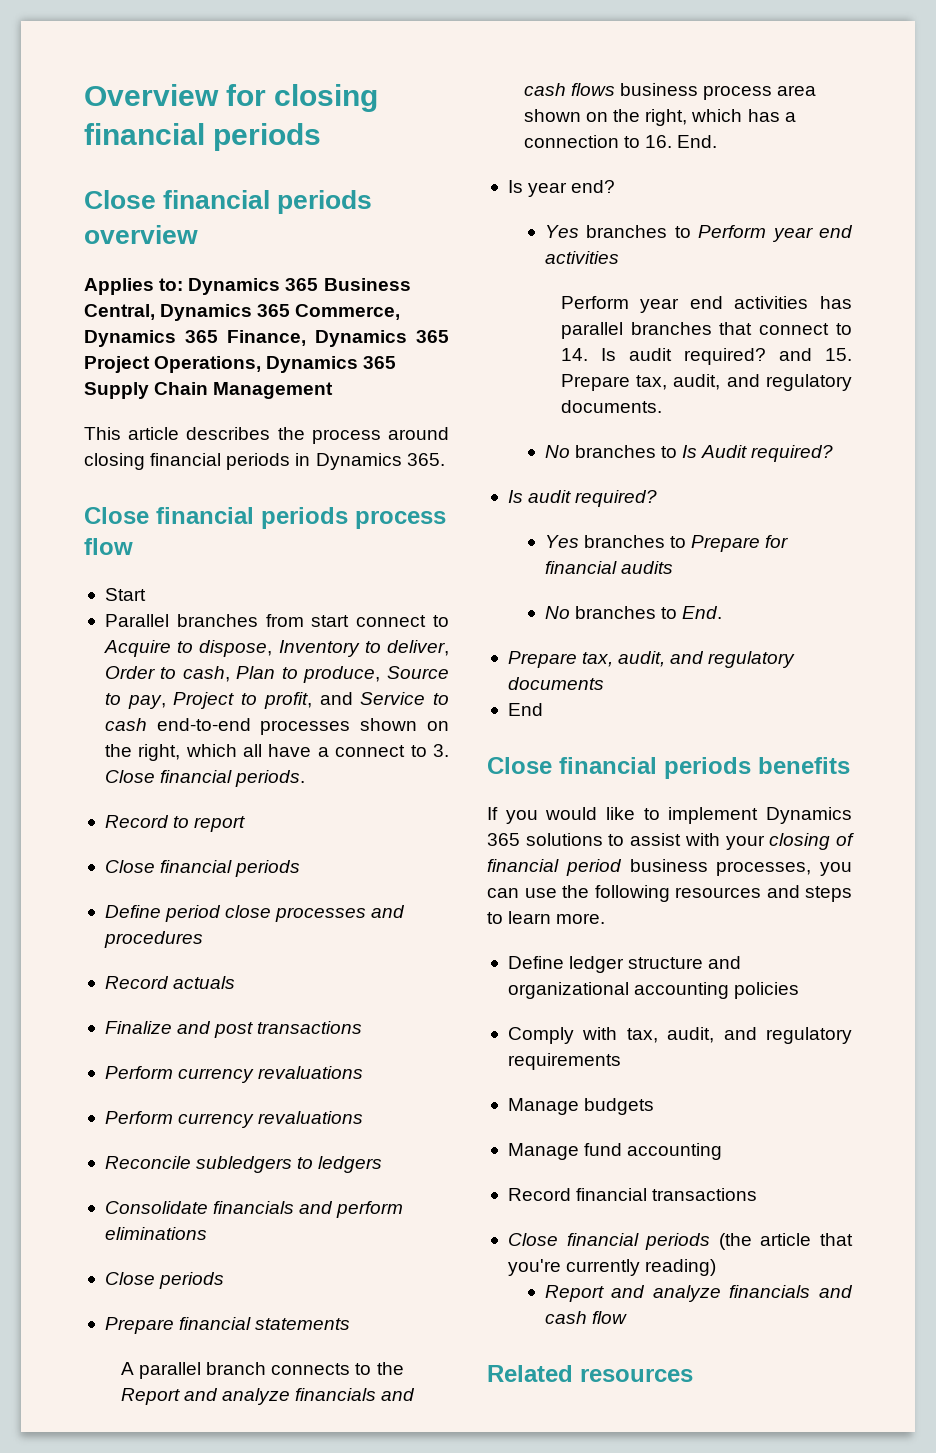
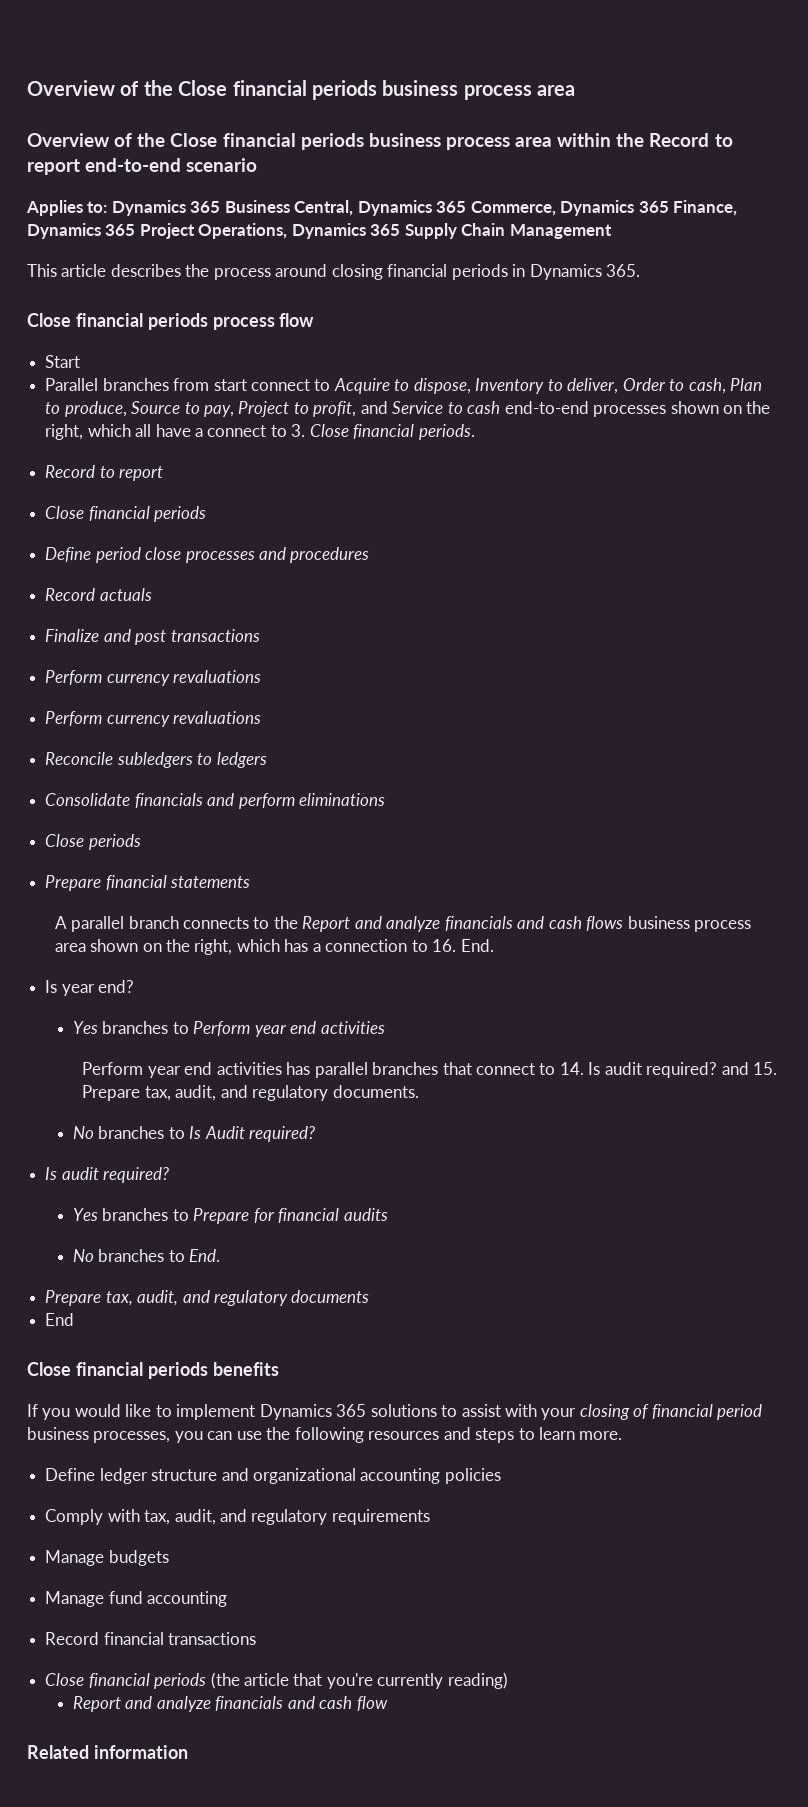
[84,84,379,112] [84,123,322,151] [84,190,373,214] [84,225,198,244] Overview for closing financial periods // Close financial periods overview -> [27,80,576,100] [27,133,733,150] [27,158,258,175] Overview of the Close financial periods business process area // Overview of the Close financial periods business process area within the Record to report end-to-end scenario
[580,1369,693,1382] resources -> [93,1745,188,1759] information

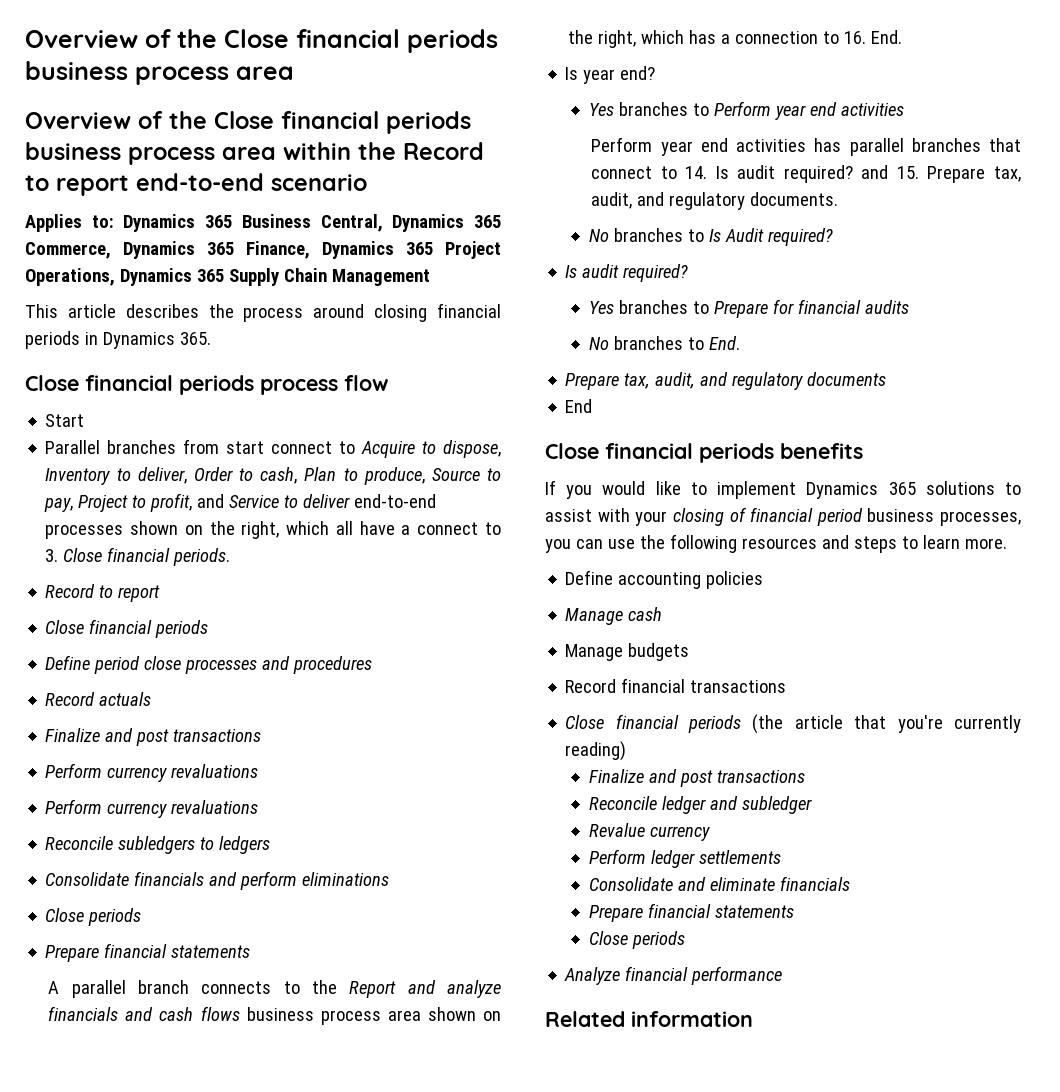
[467,401,501,414] cash -> [303,494,351,508] deliver
[99,1468,501,1484] [45,1509,430,1525] ledger structure and organizational accounting policies // Comply with tax, audit, and regulatory requirements -> [618,571,764,589] [565,607,663,625] accounting policies // Manage cash
[45,1591,228,1607] // Manage fund accounting -> (690, 652) none
[72,1696,388,1712] Report and analyze financials and cash flow -> [588,769,805,787] [588,796,812,814] [588,823,710,841] [588,849,781,868] [588,876,850,891] [588,903,794,922] [588,931,685,949] [564,966,783,985] Finalize and post transactions // Reconcile ledger and subledger // Revalue currency // Perform ledger settlements // Consolidate and eliminate financials // Prepare financial statements // Close periods // Analyze financial performance

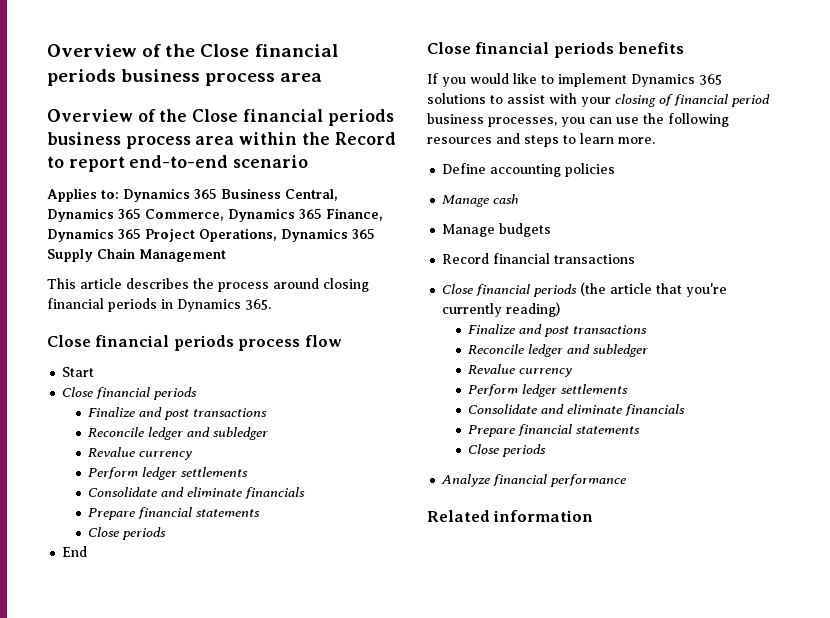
[45,439,502,458] [45,467,502,485] [44,493,437,512] [45,521,501,539] [45,547,231,566] [45,584,161,602] [45,619,209,638] [45,655,373,674] [45,692,152,706] [45,728,262,746] [45,763,259,782] [45,799,259,818] [45,836,271,854] [45,871,390,890] [45,908,142,926] [45,943,251,962] [48,980,502,998] [48,1006,502,1025] [568,30,903,48] [565,66,656,84] [588,101,904,120] [591,137,1021,156] [591,165,1021,183] [591,192,839,210] [588,228,833,246] [565,264,689,282] [588,299,909,318] [588,336,740,350] [565,372,887,390] Parallel branches from start connect to Acquire to dispose, Inventory to deliver, Order to cash, Plan to produce, Source to pay, Project to profit, and Service to deliver end-to-end processes shown on the right, which all have a connect to 3. Close financial periods. // Record to report // Close financial periods // Define period close processes and procedures // Record actuals // Finalize and post transactions // Perform currency revaluations // Perform currency revaluations // Reconcile subledgers to ledgers // Consolidate financials and perform eliminations // Close periods // Prepare financial statements // A parallel branch connects to the Report and analyze financials and cash flows business process area shown on the right, which has a connection to 16. End. // Is year end? // Yes branches to Perform year end activities // Perform year end activities has parallel branches that connect to 14. Is audit required? and 15. Prepare tax, audit, and regulatory documents. // No branches to Is Audit required? // Is audit required? // Yes branches to Prepare for financial audits // No branches to End. // Prepare tax, audit, and regulatory documents -> [62,387,198,400] [88,407,268,420] [88,427,269,440] [88,447,193,460] [88,467,249,480] [88,487,306,499] [88,507,261,520] [88,527,167,540] Close financial periods // Finalize and post transactions // Reconcile ledger and subledger // Revalue currency // Perform ledger settlements // Consolidate and eliminate financials // Prepare financial statements // Close periods

